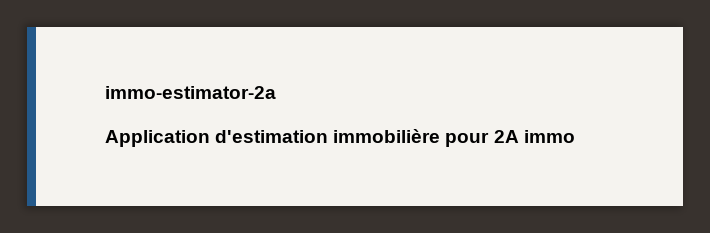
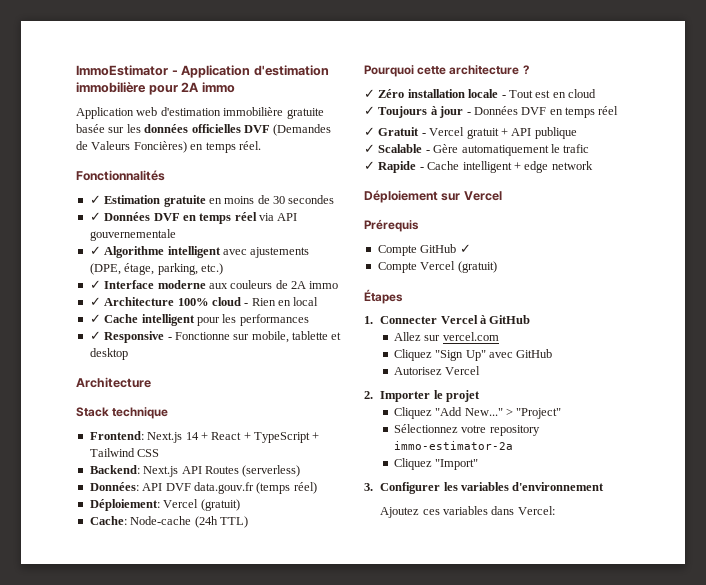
[105,86,276,99] immo-estimator-2a // -> [76,65,178,76] ImmoEstimator -
(575, 136) none -> [76,107,324,119] [76,124,332,136] [76,141,261,153] [76,170,165,181] [89,195,335,207] [89,212,298,224] [89,229,176,241] [89,246,310,258] [89,263,223,275] [89,280,339,289] [89,297,319,306] [89,314,309,326] [89,331,342,343] [89,348,128,360] [76,377,151,388] [76,407,169,419] [89,431,320,443] [89,448,160,457] [89,465,301,477] [89,482,317,494] [89,499,240,511] [89,516,248,528] [364,65,529,77] [364,89,596,98] [364,106,619,118] [364,127,577,139] [364,144,590,156] [364,161,593,173] [364,190,502,203] [364,219,419,232] [377,244,471,256] [377,261,497,273] [364,289,403,304] [364,315,531,324] [393,332,499,341] [393,349,553,361] [393,366,481,375] [364,390,480,402] [393,407,562,419] [393,424,540,436] [393,441,513,450] [393,458,479,470] [364,482,605,494] [380,506,555,518] // Application web d'estimation immobilière gratuite basée sur les données officielles DVF (Demandes de Valeurs Foncières) en temps réel. // Fonctionnalités // ✓ Estimation gratuite en moins de 30 secondes // ✓ Données DVF en temps réel via API gouvernementale // ✓ Algorithme intelligent avec ajustements (DPE, étage, parking, etc.) // ✓ Interface moderne aux couleurs de 2A immo // ✓ Architecture 100% cloud - Rien en local // ✓ Cache intelligent pour les performances // ✓ Responsive - Fonctionne sur mobile, tablette et desktop // Architecture // Stack technique // Frontend: Next.js 14 + React + TypeScript + Tailwind CSS // Backend: Next.js API Routes (serverless) // Données: API DVF data.gouv.fr (temps réel) // Déploiement: Vercel (gratuit) // Cache: Node-cache (24h TTL) // Pourquoi cette architecture ? // ✓ Zéro installation locale - Tout est en cloud // ✓ Toujours à jour - Données DVF en temps réel // ✓ Gratuit - Vercel gratuit + API publique // ✓ Scalable - Gère automatiquement le trafic // ✓ Rapide - Cache intelligent + edge network // Déploiement sur Vercel // Prérequis // Compte GitHub ✓ // Compte Vercel (gratuit) // Étapes // 1. Connecter Vercel à GitHub // Allez sur vercel.com // Cliquez "Sign Up" avec GitHub // Autorisez Vercel // 2. Importer le projet // Cliquez "Add New..." > "Project" // Sélectionnez votre repository immo-estimator-2a // Cliquez "Import" // 3. Configurer les variables d'environnement // Ajoutez ces variables dans Vercel:

